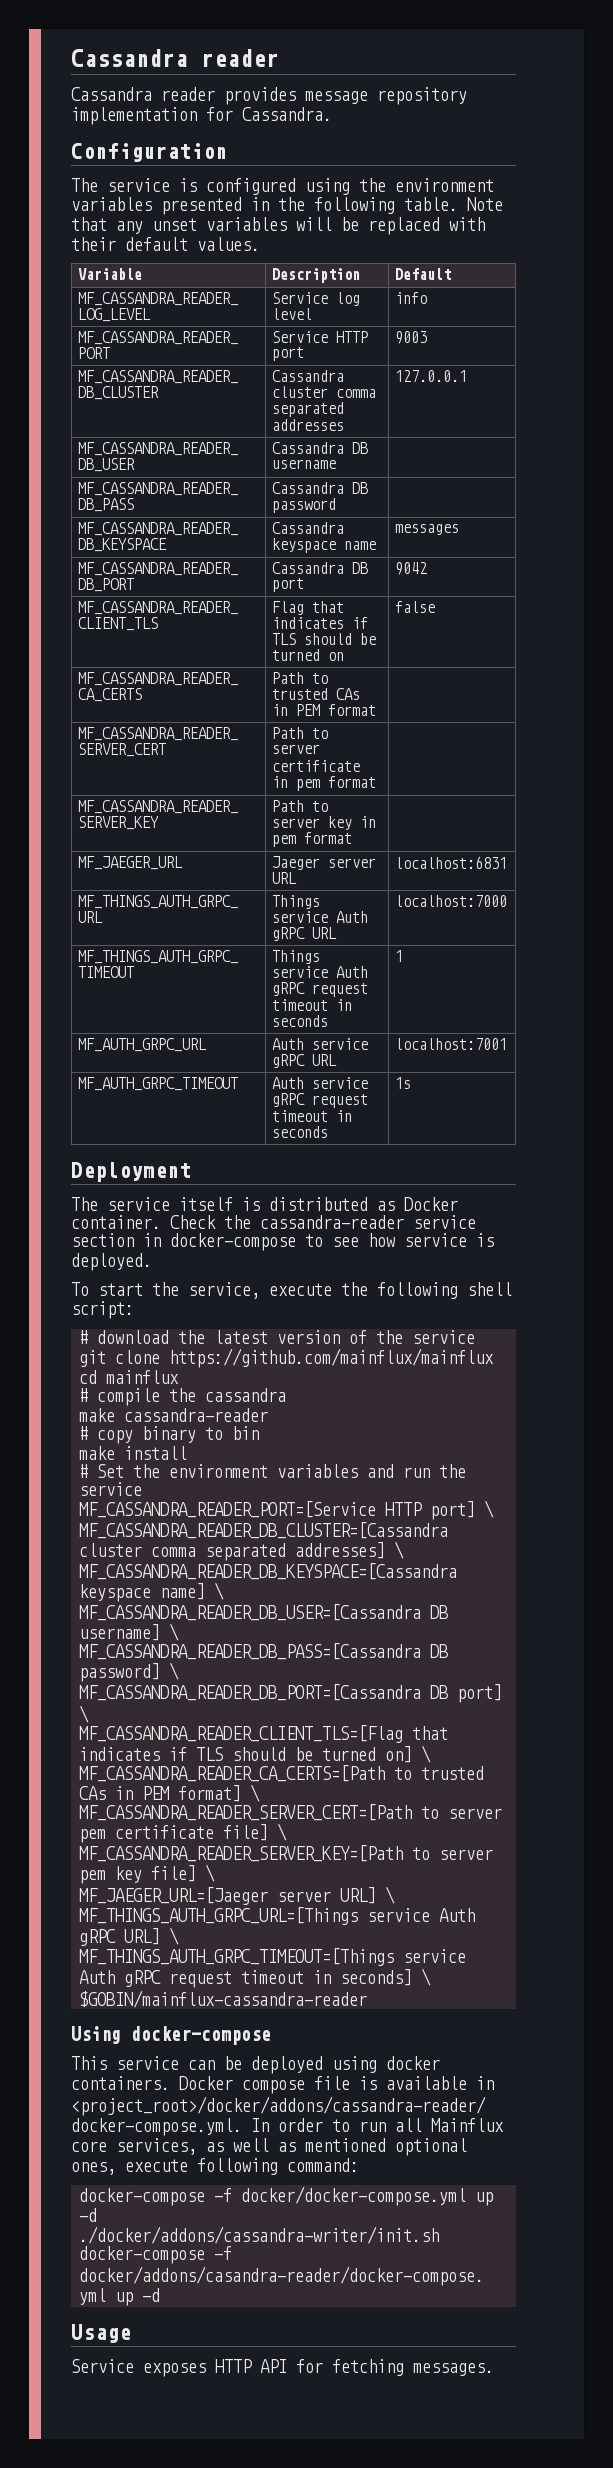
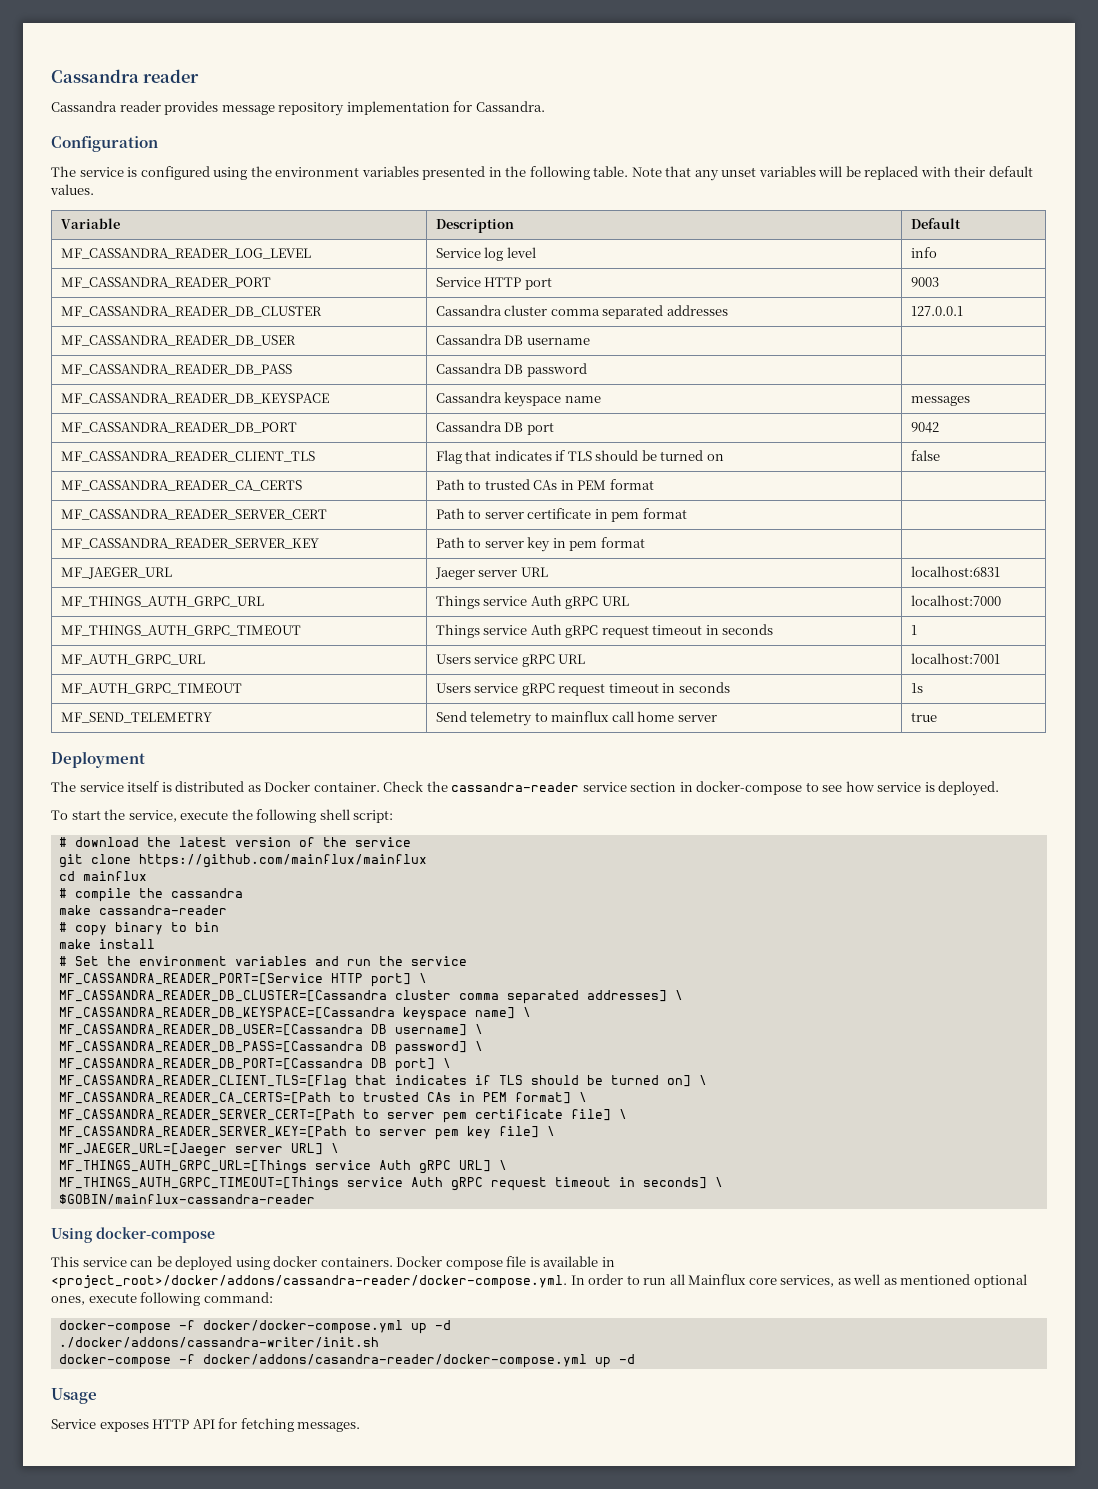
[271,1038,304,1050] Auth -> [435,654,471,664] Users
[271,1077,304,1089] Auth -> [435,683,471,693] Users
(411, 1083) none -> [60,712,212,723] [435,711,717,726] [910,712,937,722] // MF_SEND_TELEMETRY | Send telemetry to mainflux call home server | true

